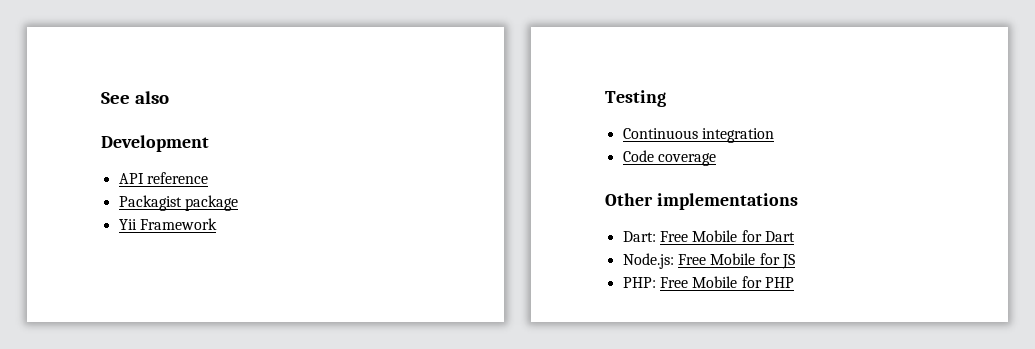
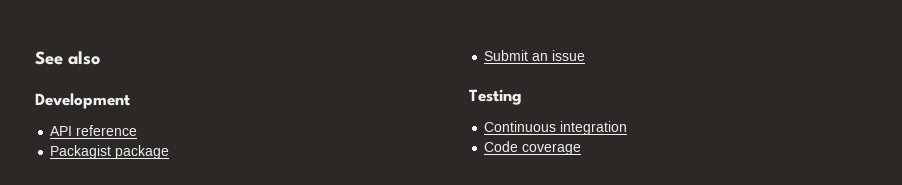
[118,218,217,230] Yii Framework -> [484,50,586,61] Submit an issue
[605,193,798,210] [622,230,795,242] [622,253,795,269] [622,276,794,288] // Other implementations // Dart: Free Mobile for Dart // Node.js: Free Mobile for JS // PHP: Free Mobile for PHP -> (582, 149) none

